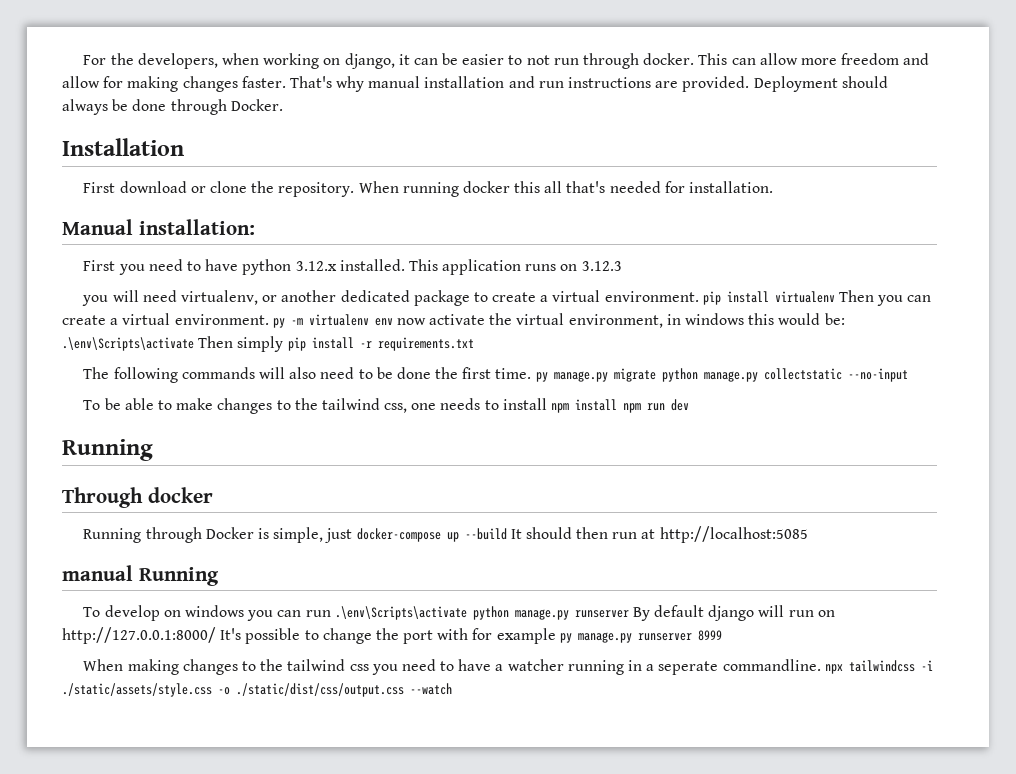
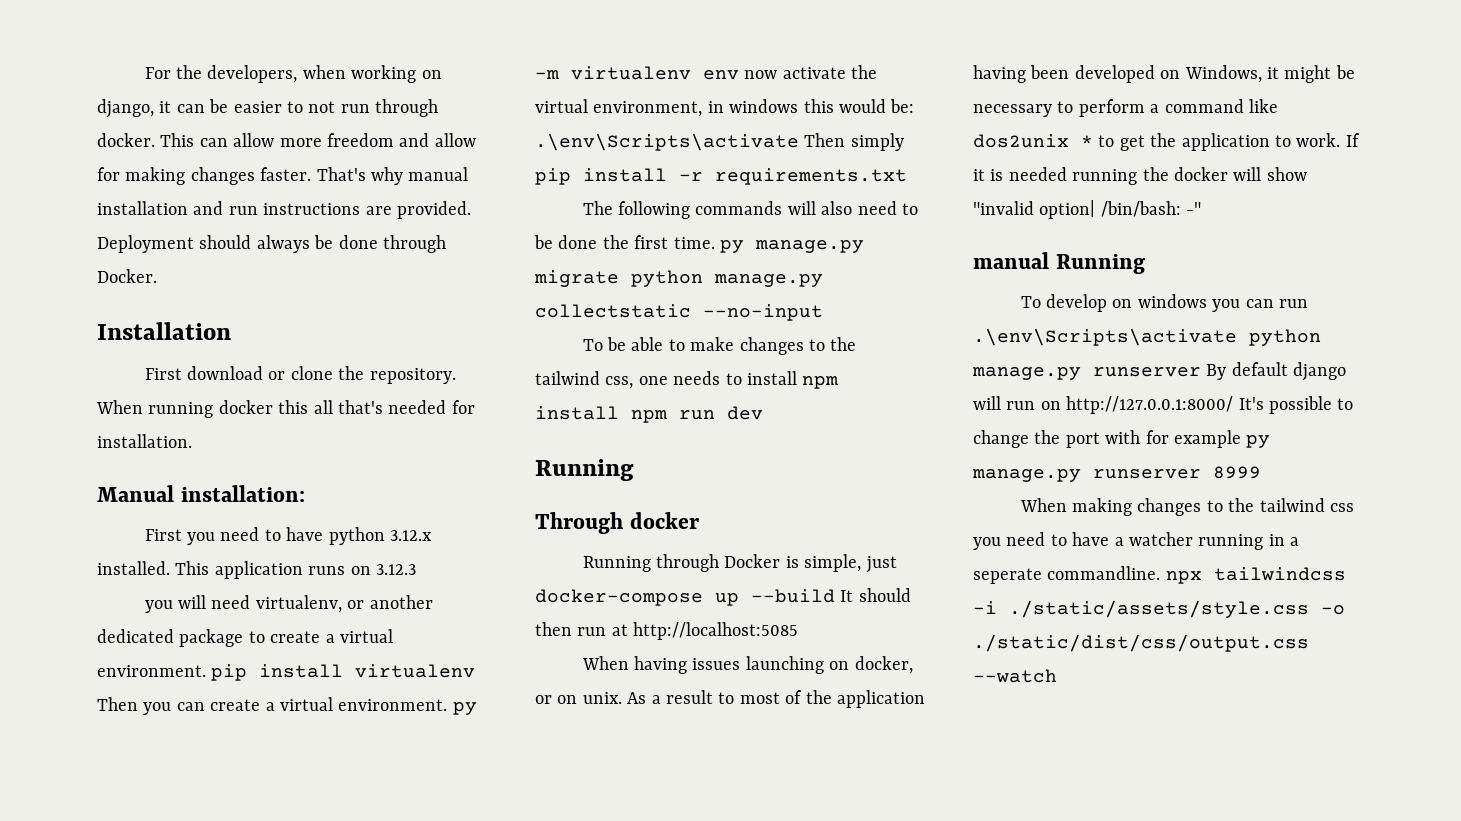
(808, 534) none -> [581,656,913,674] [535,690,925,708] [973,65,1355,83] [973,99,1278,117] [973,133,1360,151] [973,167,1307,185] [973,200,1202,219] // When having issues launching on docker, or on unix. As a result to most of the application having been developed on Windows, it might be necessary to perform a command like dos2unix * to get the application to work. If it is needed running the docker will show "invalid option| /bin/bash: -"

